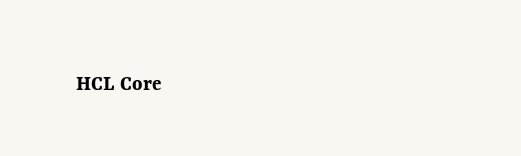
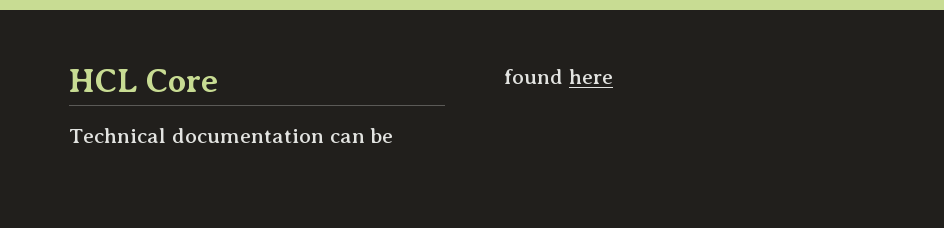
(161, 83) none -> [69,128,394,143] [504,69,613,84] // Technical documentation can be found here

